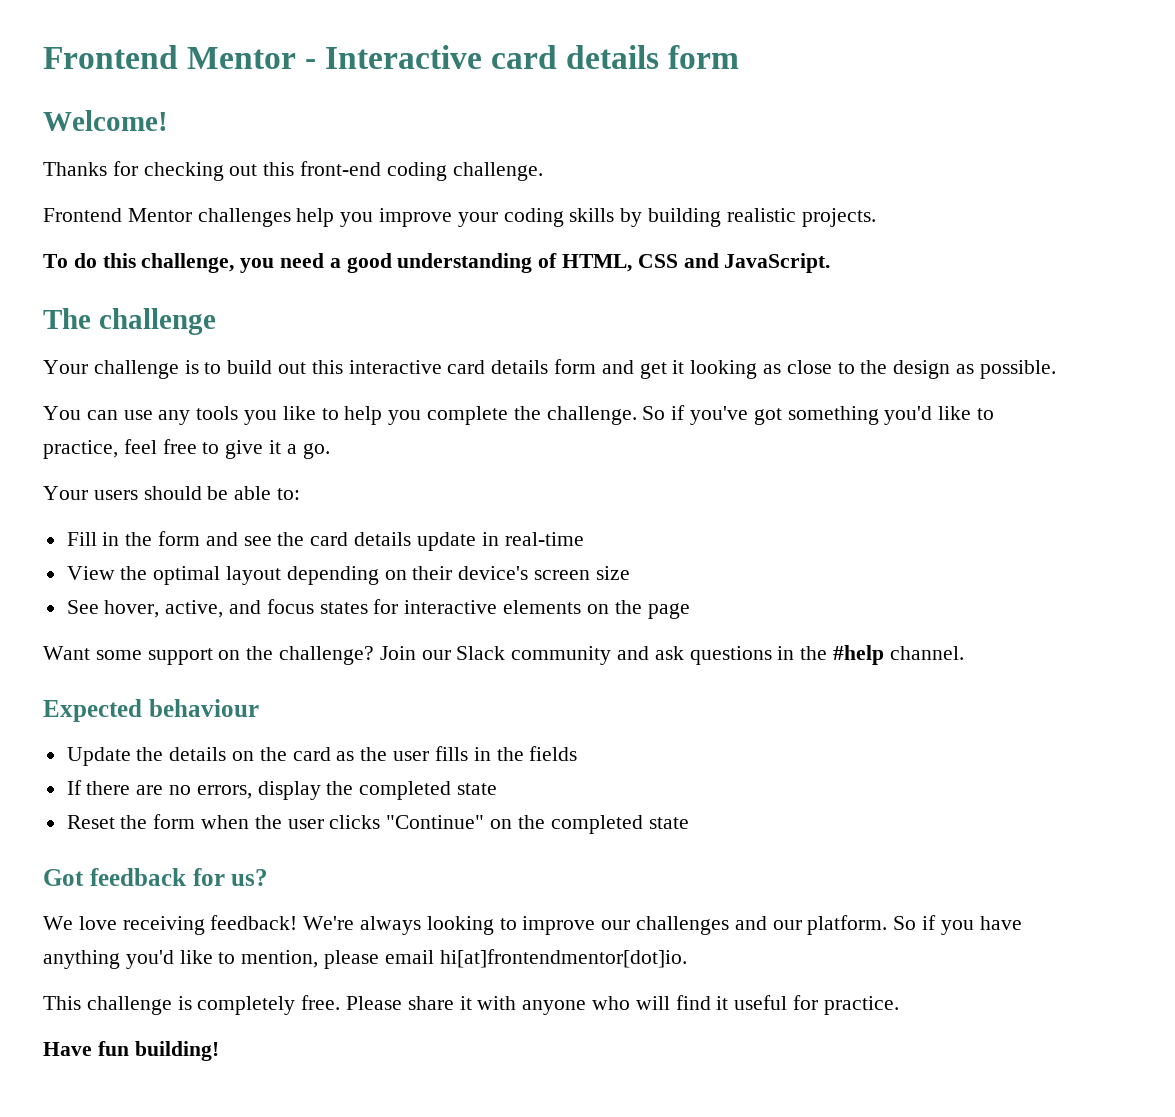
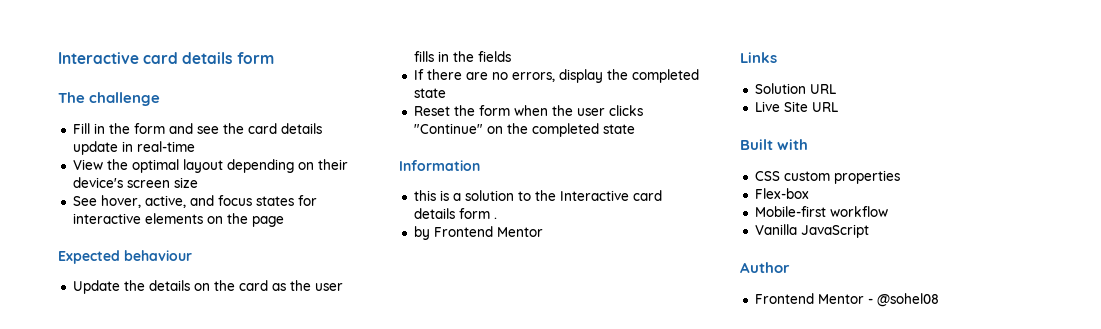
[43,45,317,69] Frontend Mentor - -> (58, 58) none
[43,110,168,131] [43,161,543,181] [43,208,876,227] [43,253,831,273] [43,308,216,335] [43,359,1056,379] [43,405,995,425] [43,439,330,459] [43,486,301,500] Welcome! // Thanks for checking out this front-end coding challenge. // Frontend Mentor challenges help you improve your coding skills by building realistic projects. // To do this challenge, you need a good understanding of HTML, CSS and JavaScript. // The challenge // Your challenge is to build out this interactive card details form and get it looking as close to the design as possible. // You can use any tools you like to help you complete the challenge. So if you've got something you'd like to practice, feel free to give it a go. // Your users should be able to: -> [58,92,161,106] The challenge
[43,645,964,665] // Want some support on the challenge? Join our Slack community and ask questions in the #help channel. -> (284, 221) none
[43,868,269,886] [43,915,1022,935] [43,949,687,969] [43,995,899,1015] [43,1041,219,1061] Got feedback for us? // We love receiving feedback! We're always looking to improve our challenges and our platform. So if you have anything you'd like to mention, please email hi[at]frontendmentor[dot]io. // This challenge is completely free. Please share it with anyone who will find it useful for practice. // Have fun building! -> [399,160,480,171] [413,190,662,201] [413,208,497,219] [413,226,543,240] [740,52,777,63] [754,83,836,94] [754,101,838,112] [740,139,809,150] [754,170,900,184] [754,188,809,199] [754,206,888,217] [754,224,869,238] [740,262,790,273] [754,293,939,307] Information // this is a solution to the Interactive card details form . // by Frontend Mentor // Links // Solution URL // Live Site URL // Built with // CSS custom properties // Flex-box // Mobile-first workflow // Vanilla JavaScript // Author // Frontend Mentor - @sohel08

